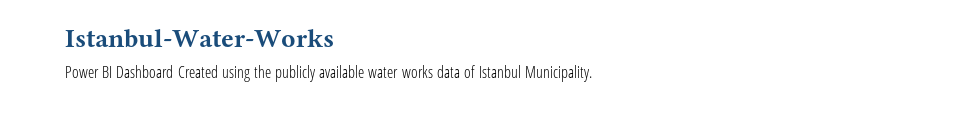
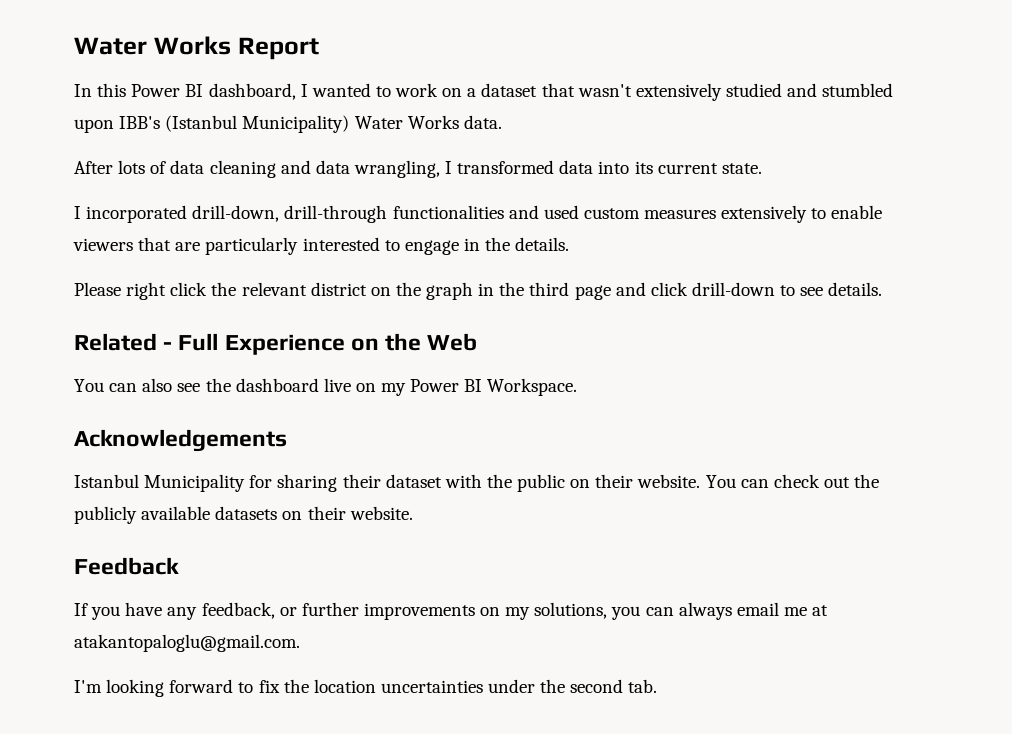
[65,29,334,48] [65,65,593,82] Istanbul-Water-Works // Power BI Dashboard Created using the publicly available water works data of Istanbul Municipality. -> [74,36,319,60] [74,83,894,101] [74,115,502,133] [74,160,762,178] [74,205,883,223] [73,237,570,255] [74,282,883,300] [74,333,478,355] [74,378,578,396] [74,429,287,452] [74,474,880,492] [74,506,413,524] [74,557,179,575] [74,602,829,620] [74,634,300,652] [74,679,658,697] Water Works Report // In this Power BI dashboard, I wanted to work on a dataset that wasn't extensively studied and stumbled upon IBB's (Istanbul Municipality) Water Works data. // After lots of data cleaning and data wrangling, I transformed data into its current state. // I incorporated drill-down, drill-through functionalities and used custom measures extensively to enable viewers that are particularly interested to engage in the details. // Please right click the relevant district on the graph in the third page and click drill-down to see details. // Related - Full Experience on the Web // You can also see the dashboard live on my Power BI Workspace. // Acknowledgements // Istanbul Municipality for sharing their dataset with the public on their website. You can check out the publicly available datasets on their website. // Feedback // If you have any feedback, or further improvements on my solutions, you can always email me at atakantopaloglu@gmail.com. // I'm looking forward to fix the location uncertainties under the second tab.

